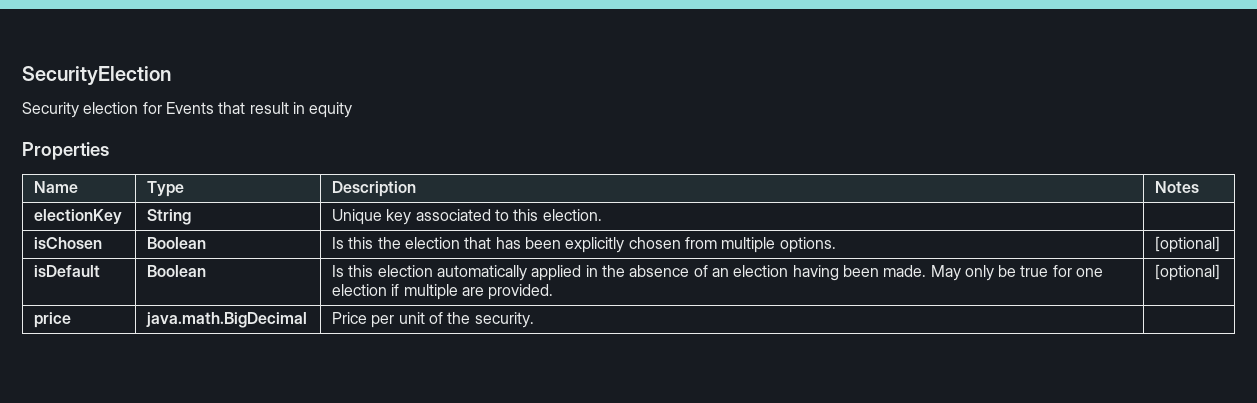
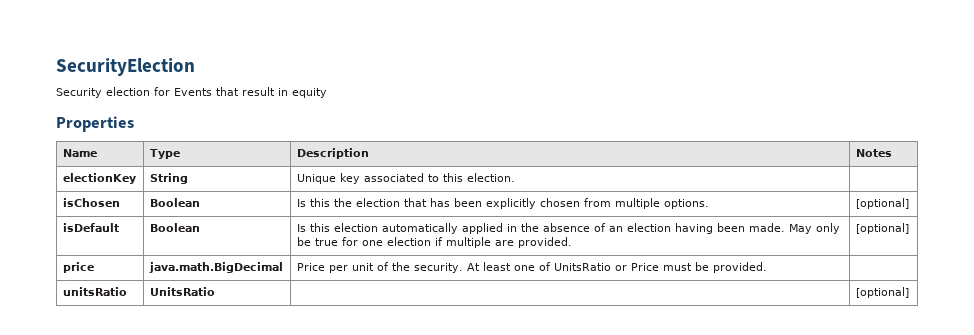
(534, 320) | -> [466,262,767,273] [62,287,127,296] [149,287,215,296] [855,287,909,298] At least one of UnitsRatio or Price must be provided. | // unitsRatio | UnitsRatio | | [optional]

